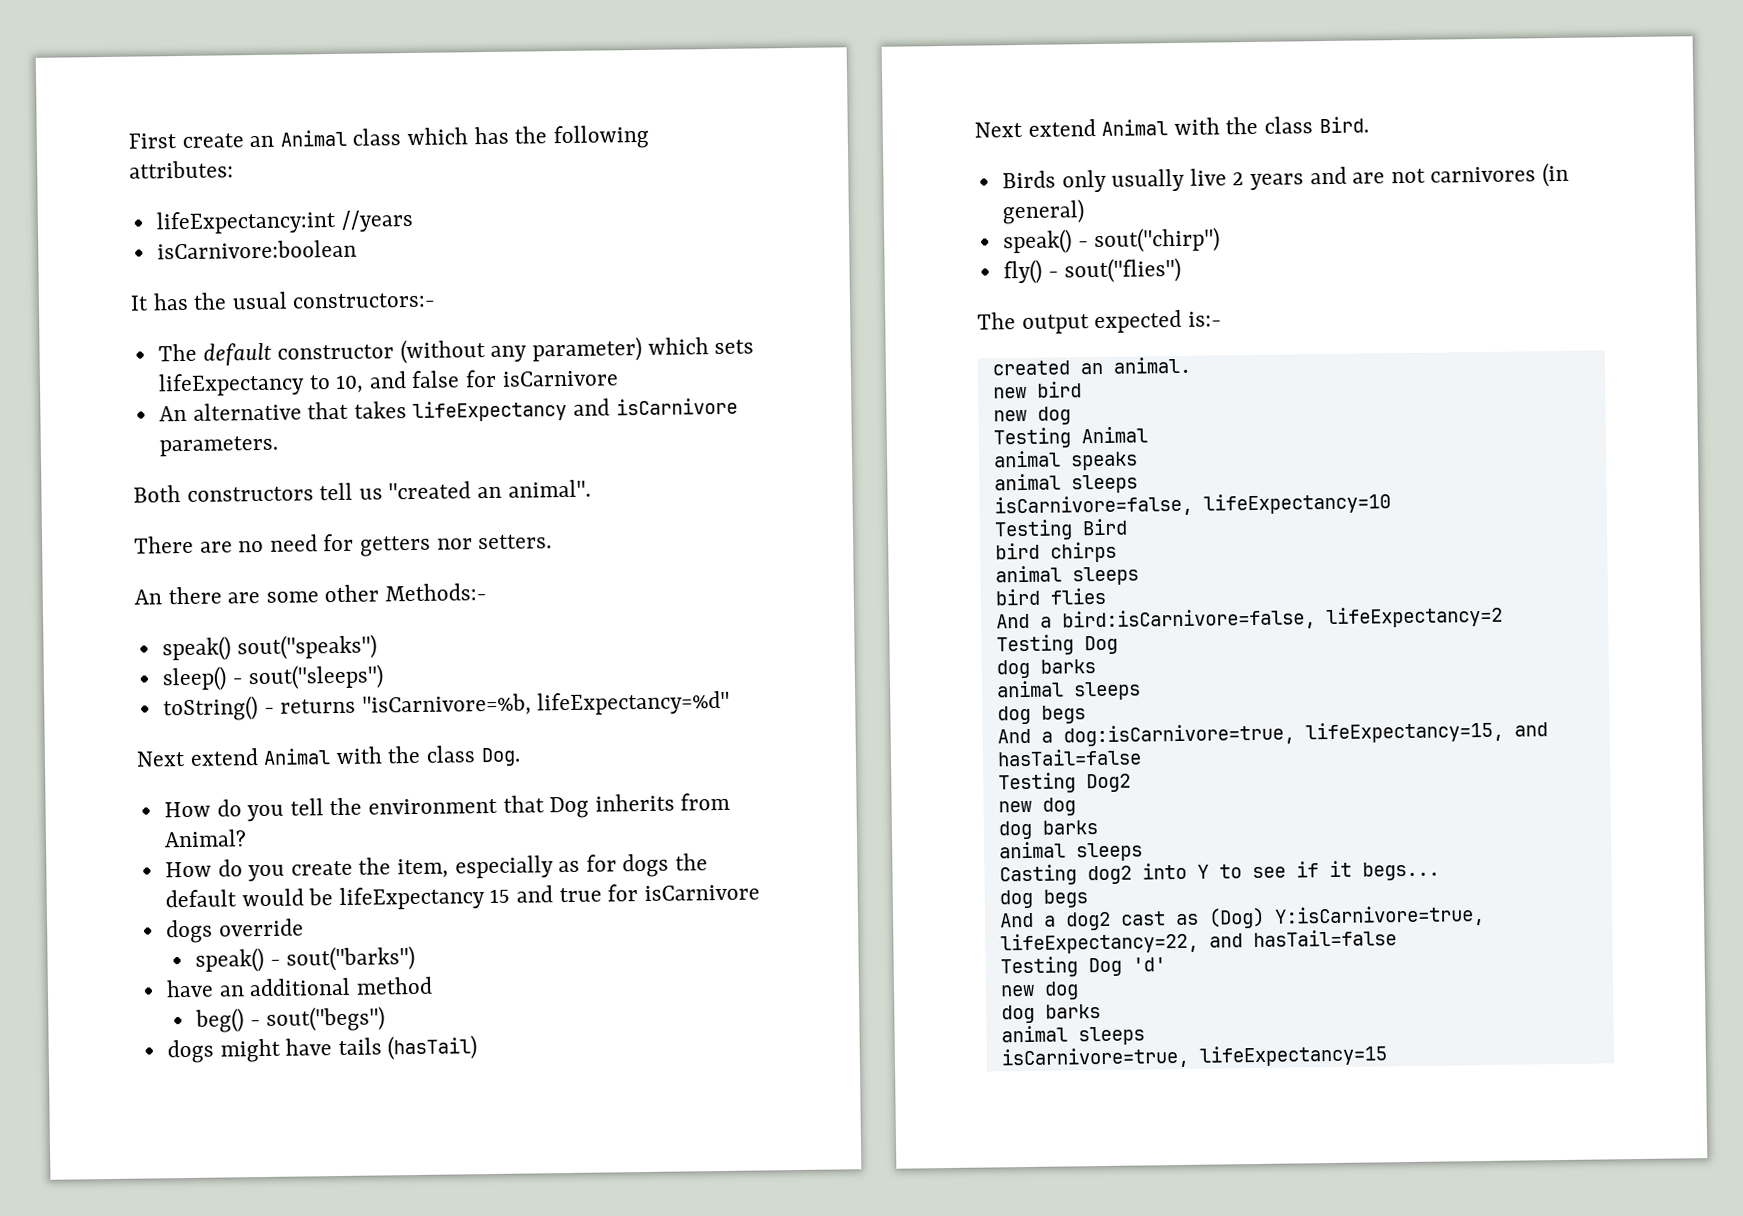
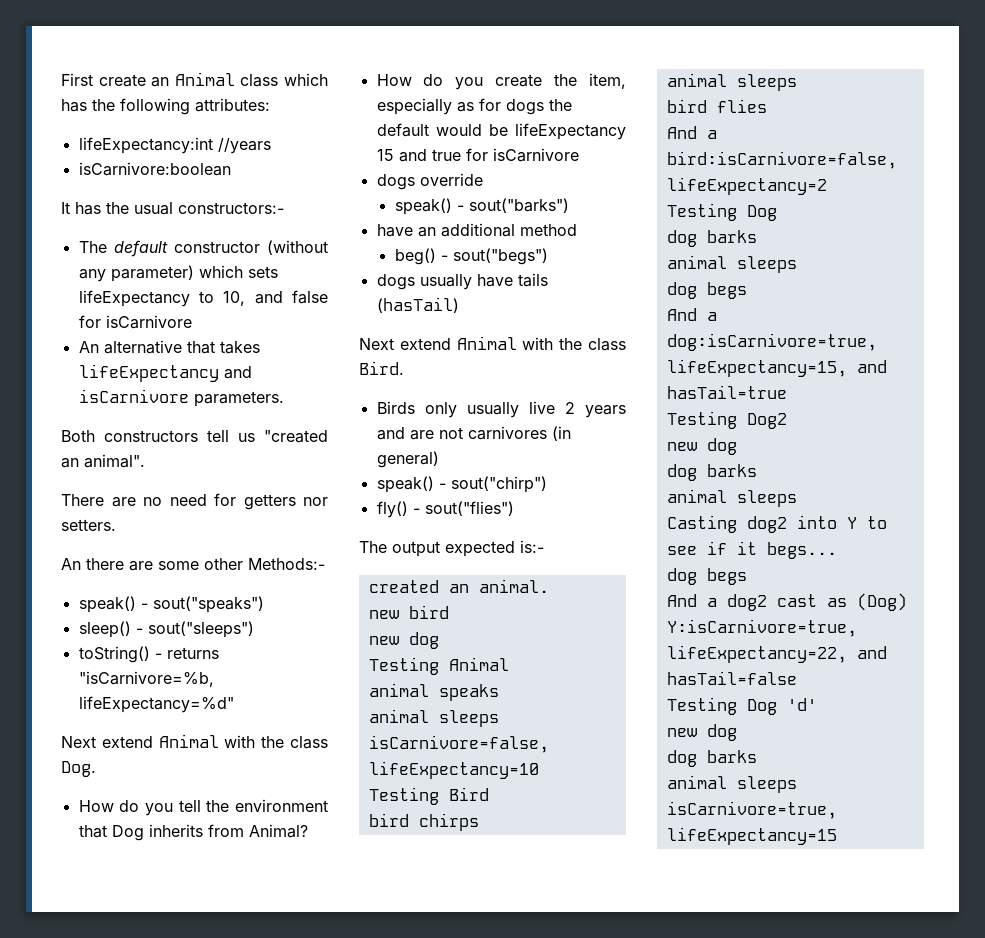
(231, 649) none -> [140,603,148,609] -
[219,1038,281,1063] might -> [419,274,472,290] usually
[996,748,1142,767] hasTail=false -> [666,385,787,399] hasTail=true

